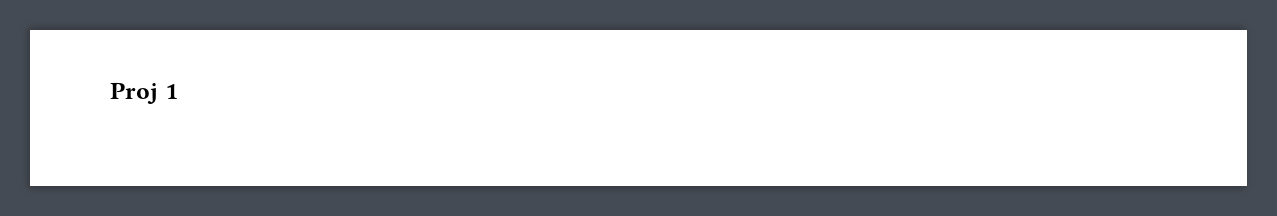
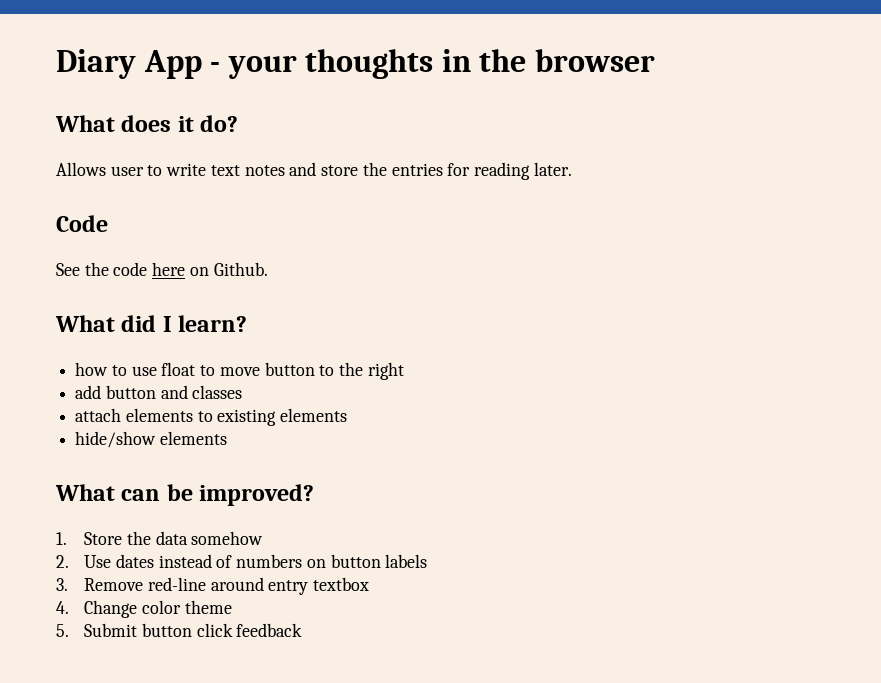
[110,82,178,104] Proj 1 -> [56,49,655,79] [55,115,239,132] [56,162,572,180] [56,215,108,232] [56,262,268,276] [55,315,248,332] [75,362,404,380] [75,385,243,399] [75,408,348,426] [75,431,227,448] [55,484,315,506] [56,531,264,545] [56,554,428,568] [56,577,370,595] [56,600,232,618] [56,623,303,637] Diary App - your thoughts in the browser // What does it do? // Allows user to write text notes and store the entries for reading later. // Code // See the code here on Github. // What did I learn? // how to use float to move button to the right // add button and classes // attach elements to existing elements // hide/show elements // What can be improved? // 1. Store the data somehow // 2. Use dates instead of numbers on button labels // 3. Remove red-line around entry textbox // 4. Change color theme // 5. Submit button click feedback

